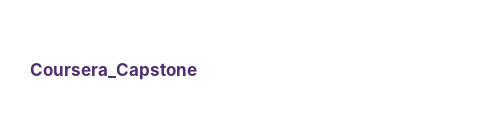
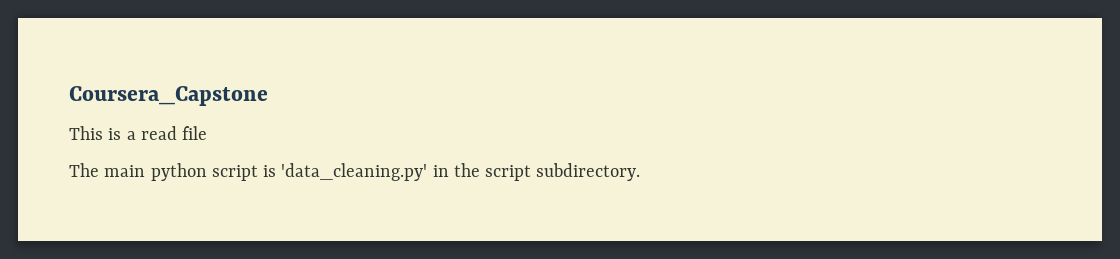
(197, 71) none -> [69,126,208,140] [69,163,641,181] // This is a read file // The main python script is 'data_cleaning.py' in the script subdirectory.

